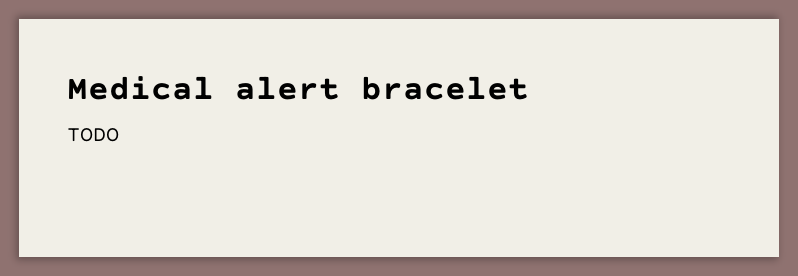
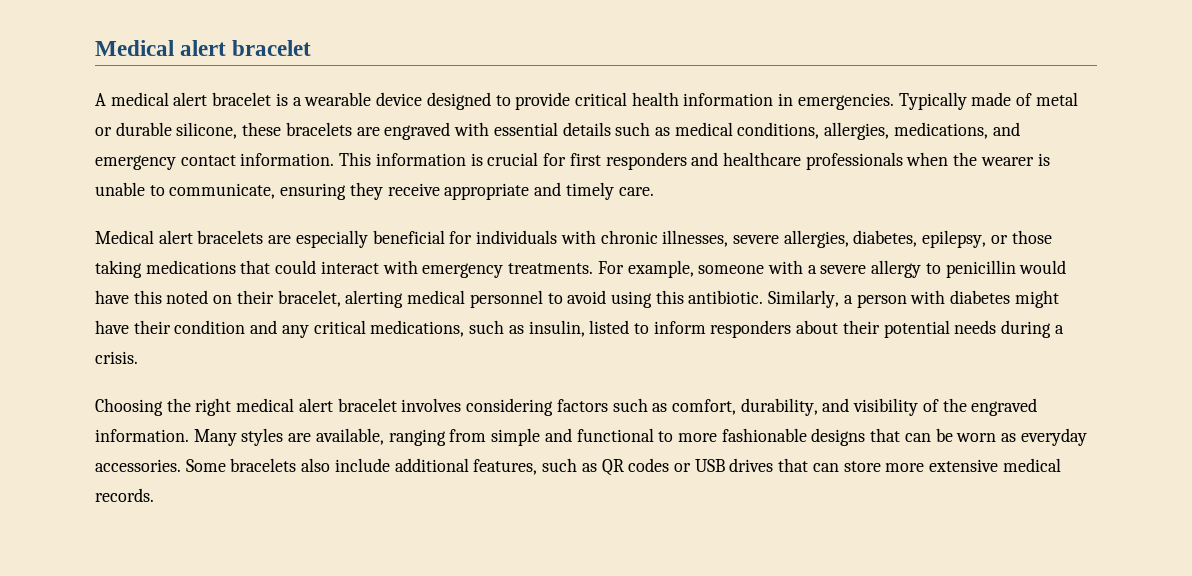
[67,128,119,142] TODO -> [95,92,1078,110] [95,122,1020,140] [95,152,1050,170] [95,182,654,200] [95,230,1052,248] [95,260,1067,278] [95,290,1059,308] [95,320,1064,338] [95,351,138,364] [95,398,1038,416] [95,428,1087,446] [95,458,1061,476] [95,488,154,502] A medical alert bracelet is a wearable device designed to provide critical health information in emergencies. Typically made of metal or durable silicone, these bracelets are engraved with essential details such as medical conditions, allergies, medications, and emergency contact information. This information is crucial for first responders and healthcare professionals when the wearer is unable to communicate, ensuring they receive appropriate and timely care. // Medical alert bracelets are especially beneficial for individuals with chronic illnesses, severe allergies, diabetes, epilepsy, or those taking medications that could interact with emergency treatments. For example, someone with a severe allergy to penicillin would have this noted on their bracelet, alerting medical personnel to avoid using this antibiotic. Similarly, a person with diabetes might have their condition and any critical medications, such as insulin, listed to inform responders about their potential needs during a crisis. // Choosing the right medical alert bracelet involves considering factors such as comfort, durability, and visibility of the engraved information. Many styles are available, ranging from simple and functional to more fashionable designs that can be worn as everyday accessories. Some bracelets also include additional features, such as QR codes or USB drives that can store more extensive medical records.

